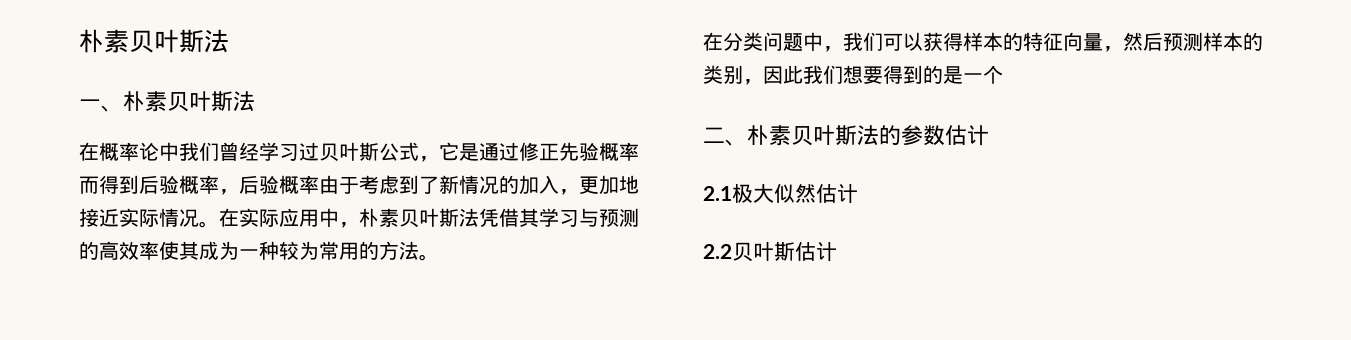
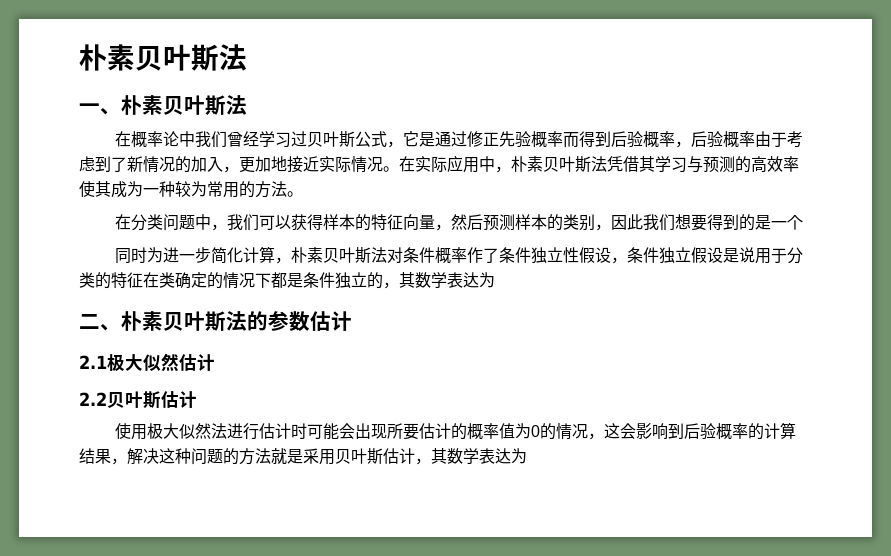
(1003, 74) none -> [115,246,804,264] [79,272,495,289] // 同时为进一步简化计算，朴素贝叶斯法对条件概率作了条件独立性假设，条件独立假设是说用于分类的特征在类确定的情况下都是条件独立的，其数学表达为
(837, 252) none -> [115,422,797,440] [79,448,527,465] // 使用极大似然法进行估计时可能会出现所要估计的概率值为0的情况，这会影响到后验概率的计算结果，解决这种问题的方法就是采用贝叶斯估计，其数学表达为

